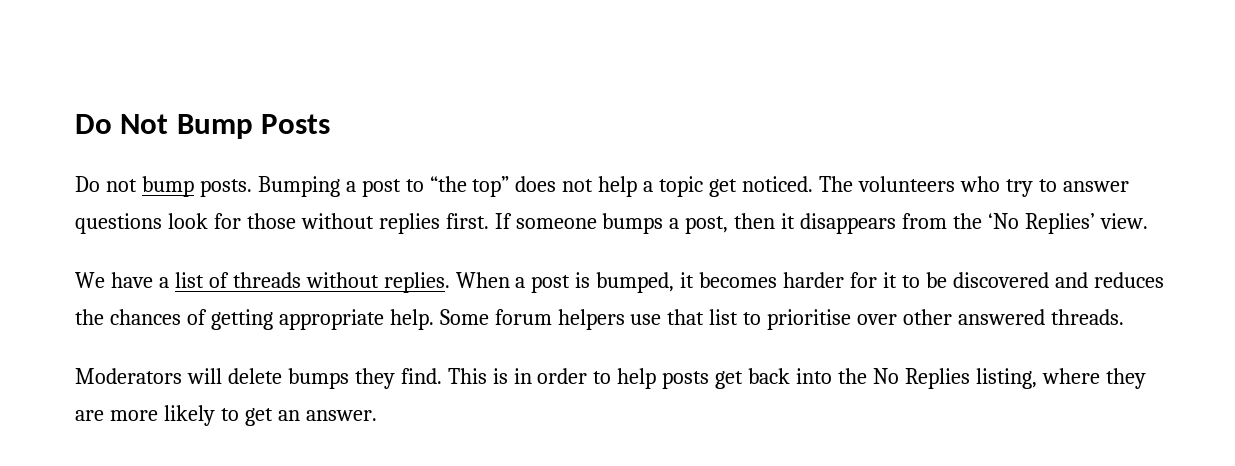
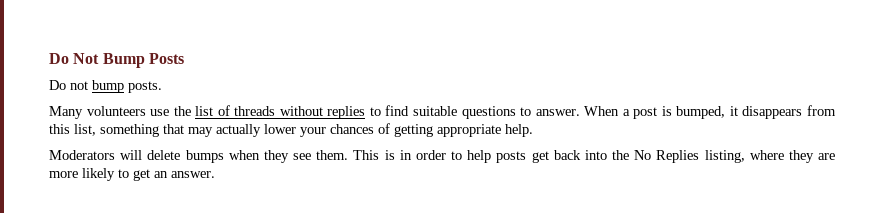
[257,176,1129,197] [75,213,1148,234] [75,272,450,293] Bumping a post to “the top” does not help a topic get noticed. The volunteers who try to answer questions look for those without replies first. If someone bumps a post, then it disappears from the ‘No Replies’ view. // We have a list of threads without replies. -> [49,105,580,119] // Many volunteers use the list of threads without replies to find suitable questions to answer.
[699,272,1164,288] [75,309,104,325] becomes harder for it to be discovered and reduces the -> [742,105,836,119] [49,124,326,137] disappears from this list, something that may actually lower your
[439,309,1124,330] Some forum helpers use that list to prioritise over other answered threads. -> (533, 130) none
[354,368,442,389] they find. -> [228,150,349,163] when they see them.

